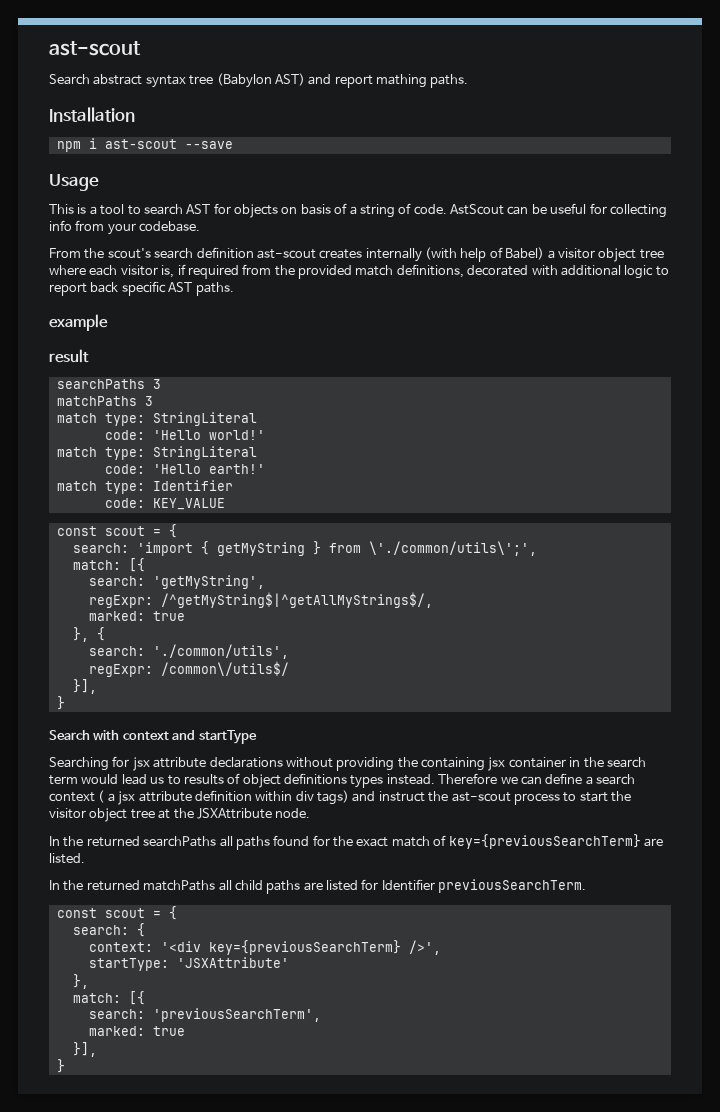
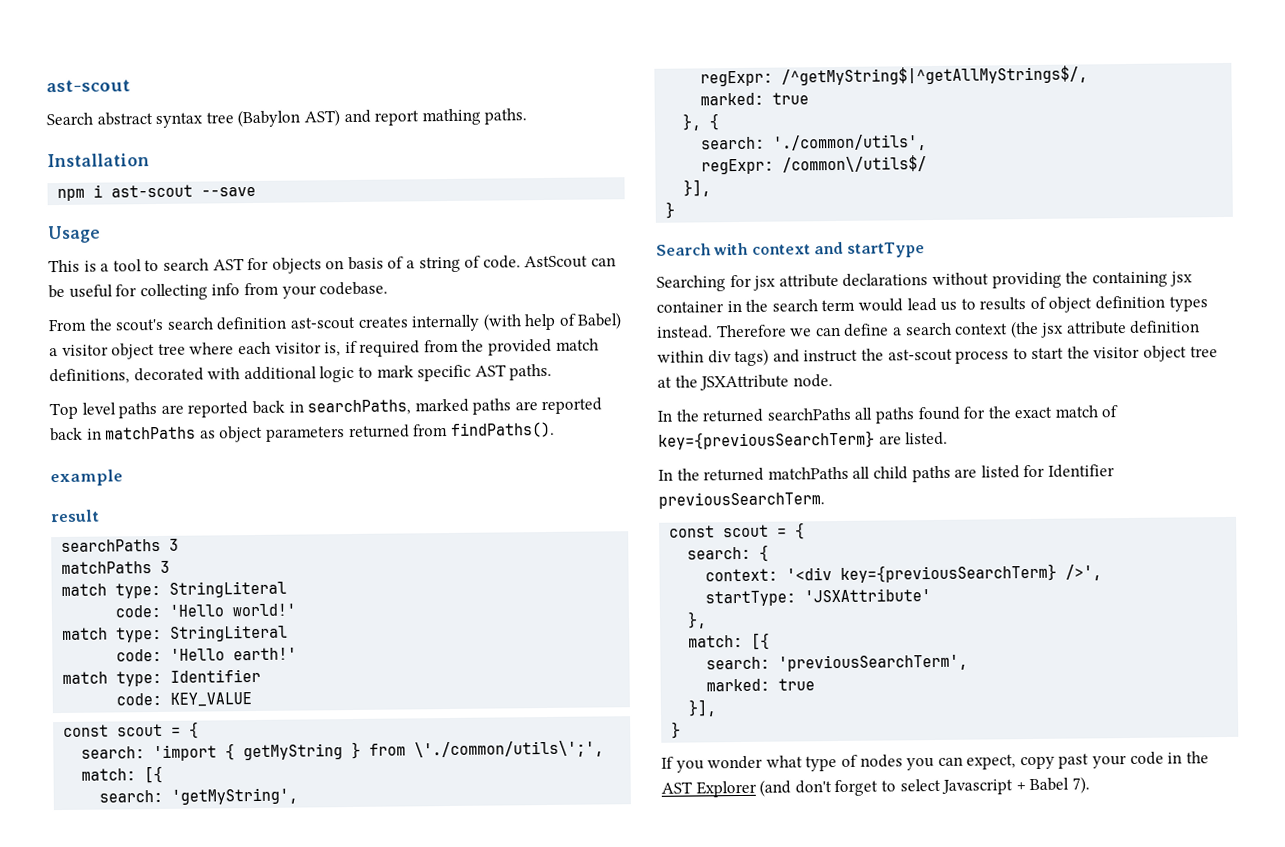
[49,282,119,296] report back -> [376,365,414,378] mark
(234, 289) none -> [49,397,603,420] [50,421,555,443] // Top level paths are reported back in searchPaths, marked paths are reported back in matchPaths as object parameters returned from findPaths().
[284,773,347,785] definitions -> [1095,295,1166,310] definition
[98,790,115,803] ( a -> [1009,320,1039,339] (the
(65, 1066) none -> [661,751,1209,773] [661,776,1090,798] // If you wonder what type of nodes you can expect, copy past your code in the AST Explorer (and don't forget to select Javascript + Babel 7).

